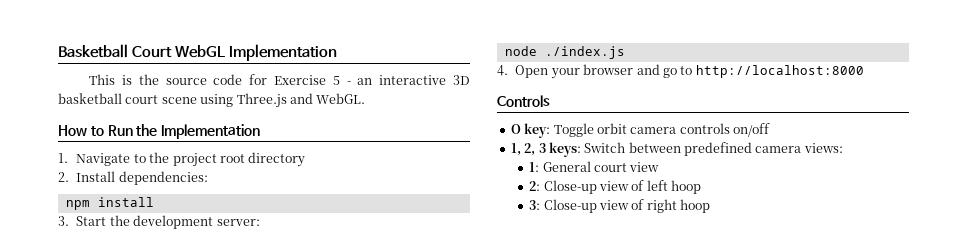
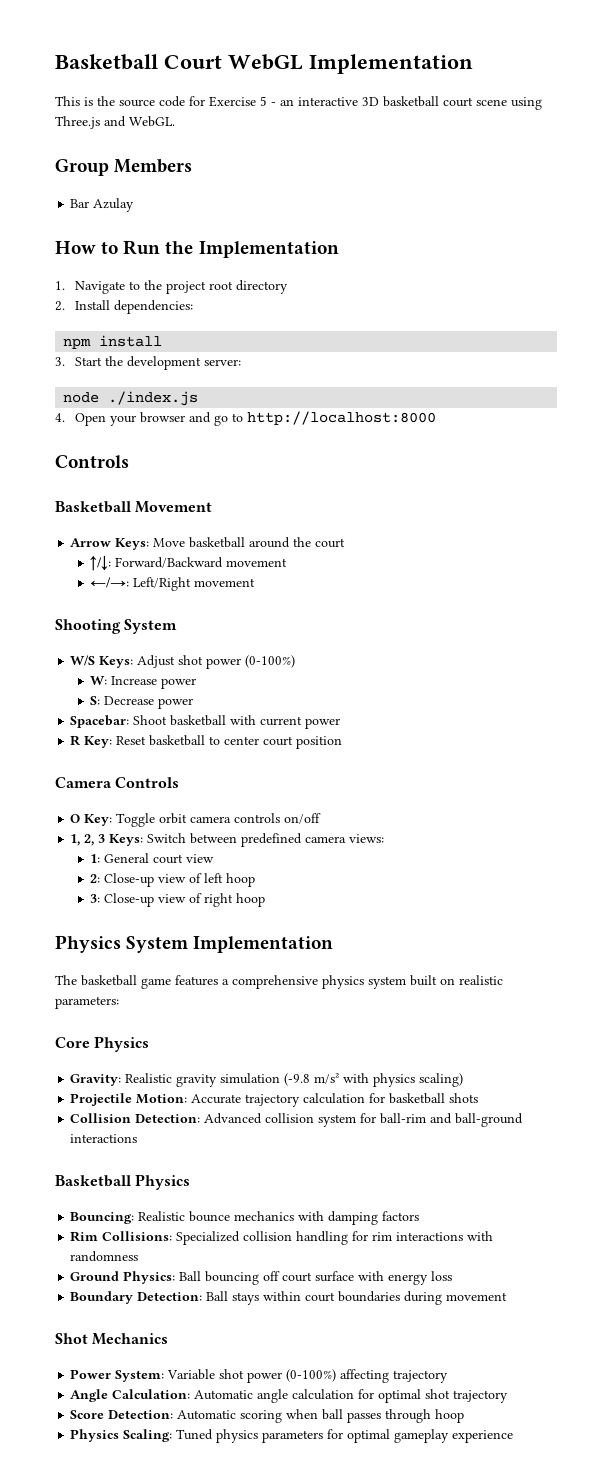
(366, 98) none -> [55,159,193,176] [70,198,135,212] // Group Members // Bar Azulay
(550, 101) none -> [55,501,213,513] [70,537,346,550] [90,555,288,571] [90,577,256,591] [55,619,178,634] [70,655,296,669] [90,676,197,689] [90,696,194,709] [70,715,341,729] [70,735,343,749] [55,777,180,788] // Basketball Movement // Arrow Keys: Move basketball around the court // ↑/↓: Forward/Backward movement // ←/→: Left/Right movement // Shooting System // W/S Keys: Adjust shot power (0-100%) // W: Increase power // S: Decrease power // Spacebar: Shoot basketball with current power // R Key: Reset basketball to center court position // Camera Controls
[524,123,551,138] key: -> [84,814,113,826] Key:
[548,142,581,157] keys: -> [109,834,144,846] Keys:
(711, 206) none -> [55,935,334,953] [55,975,503,989] [55,996,119,1009] [55,1036,150,1052] [70,1073,464,1087] [70,1093,479,1107] [70,1113,524,1127] [70,1134,138,1143] [55,1174,191,1190] [70,1211,420,1225] [70,1231,494,1245] [70,1251,139,1262] [70,1271,453,1285] [70,1291,508,1305] [55,1333,169,1345] [70,1369,449,1383] [70,1389,509,1403] [70,1409,465,1423] [70,1429,514,1443] // Physics System Implementation // The basketball game features a comprehensive physics system built on realistic parameters: // Core Physics // Gravity: Realistic gravity simulation (-9.8 m/s² with physics scaling) // Projectile Motion: Accurate trajectory calculation for basketball shots // Collision Detection: Advanced collision system for ball-rim and ball-ground interactions // Basketball Physics // Bouncing: Realistic bounce mechanics with damping factors // Rim Collisions: Specialized collision handling for rim interactions with randomness // Ground Physics: Ball bouncing off court surface with energy loss // Boundary Detection: Ball stays within court boundaries during movement // Shot Mechanics // Power System: Variable shot power (0-100%) affecting trajectory // Angle Calculation: Automatic angle calculation for optimal shot trajectory // Score Detection: Automatic scoring when ball passes through hoop // Physics Scaling: Tuned physics parameters for optimal gameplay experience

